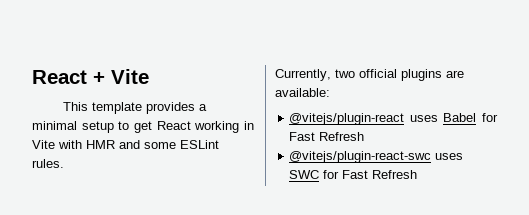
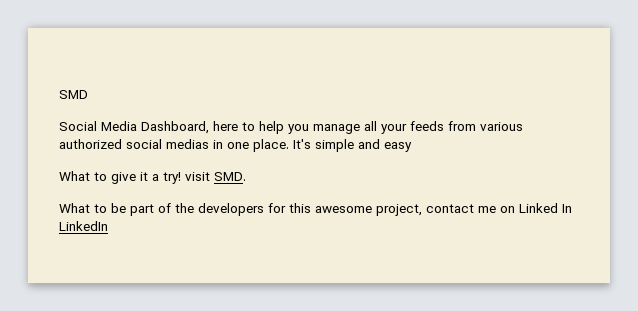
[32,69,149,84] [62,102,207,114] [32,121,254,133] [32,140,219,149] [32,159,64,168] [275,69,464,81] [275,88,330,97] [289,113,498,125] [289,132,365,141] [289,151,464,163] [289,170,418,179] React + Vite // This template provides a minimal setup to get React working in Vite with HMR and some ESLint rules. // Currently, two official plugins are available: // @vitejs/plugin-react uses Babel for Fast Refresh // @vitejs/plugin-react-swc uses SWC for Fast Refresh -> [59,90,88,99] [59,121,523,134] [59,139,412,152] [59,171,246,184] [59,203,572,216] [59,221,108,231] SMD // Social Media Dashboard, here to help you manage all your feeds from various authorized social medias in one place. It's simple and easy // What to give it a try! visit SMD. // What to be part of the developers for this awesome project, contact me on Linked In LinkedIn

